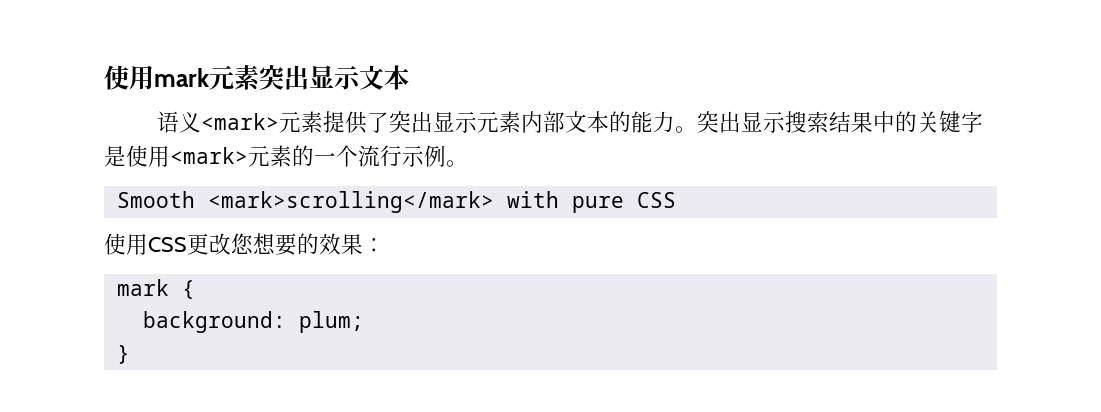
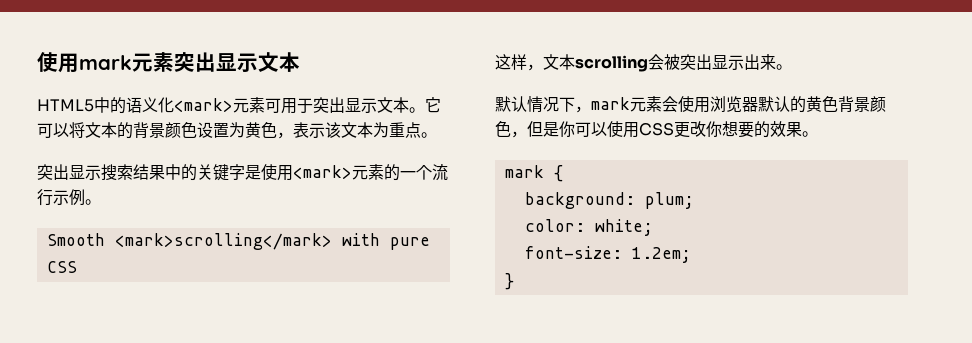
[157,111,698,134] 语义<mark>元素提供了突出显示元素内部文本的能力。 -> [37,97,441,114] [37,122,437,139] HTML5中的语义化<mark>元素可用于突出显示文本。它可以将文本的背景颜色设置为黄色，表示该文本为重点。 //
(676, 200) none -> [495,54,792,72] [495,96,886,113] [495,121,607,138] 这样，文本scrolling会被突出显示出来。 // 默认情况下，mark元素会使用浏览器默认的黄色背景颜色，但是你可以
[231,233,253,254] 您 -> [706,121,722,137] 你
[363,238,385,252] ： -> [802,131,818,137] 。
(364, 322) none -> [524,219,653,236] [524,246,691,263] // color: white; // font-size: 1.2em;

